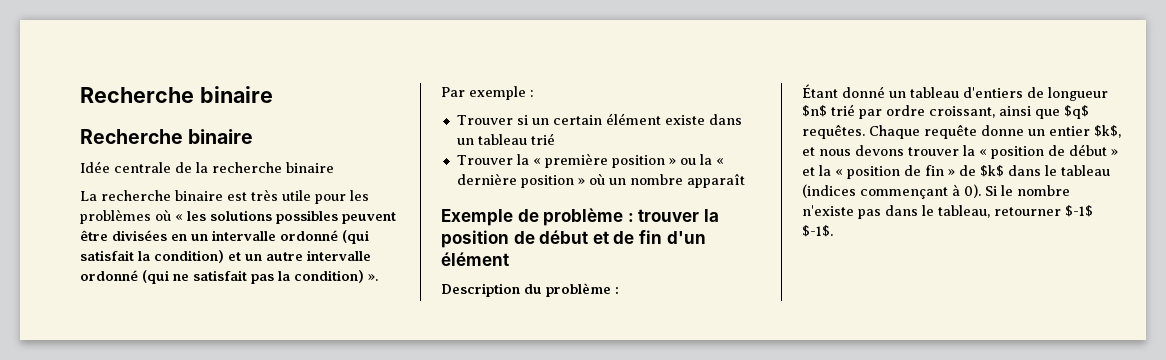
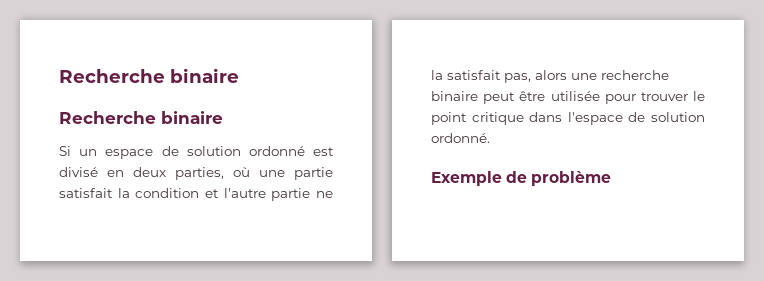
[80,161,334,173] [80,189,369,204] [80,209,396,224] [80,230,369,244] [80,250,371,263] [80,270,378,284] [441,86,534,100] [456,113,742,125] [456,133,555,145] [456,153,724,168] [456,173,745,188] [441,208,719,226] [441,230,706,248] [441,252,509,266] [441,283,619,297] [802,84,1108,101] [802,104,1089,119] [802,124,1121,139] [802,144,1118,159] [802,165,1110,179] [802,184,1070,199] [802,205,1093,219] [802,225,833,237] Idée centrale de la recherche binaire // La recherche binaire est très utile pour les problèmes où « les solutions possibles peuvent être divisées en un intervalle ordonné (qui satisfait la condition) et un autre intervalle ordonné (qui ne satisfait pas la condition) ». Par exemple : // Trouver si un certain élément existe dans un tableau trié // Trouver la « première position » ou la « dernière position » où un nombre apparaît // Exemple de problème : trouver la position de début et de fin d'un élément // Description du problème : // Étant donné un tableau d'entiers de longueur $n$ trié par ordre croissant, ainsi que $q$ requêtes. Chaque requête donne un entier $k$, et nous devons trouver la « position de début » et la « position de fin » de $k$ dans le tableau (indices commençant à 0). Si le nombre n'existe pas dans le tableau, retourner $-1$ $-1$. -> [59,146,334,159] [59,167,333,180] [59,188,333,201] [431,70,669,83] [431,91,705,104] [431,112,705,125] [431,133,490,143] [431,171,612,186] Si un espace de solution ordonné est divisé en deux parties, où une partie satisfait la condition et l'autre partie ne la satisfait pas, alors une recherche binaire peut être utilisée pour trouver le point critique dans l'espace de solution ordonné. // Exemple de problème

